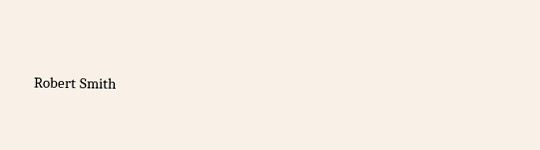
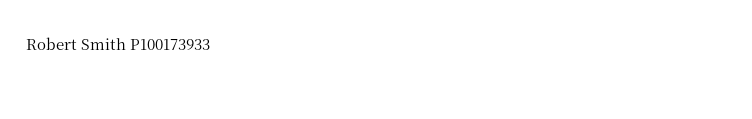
(117, 83) none -> [130,39,211,50] P100173933

